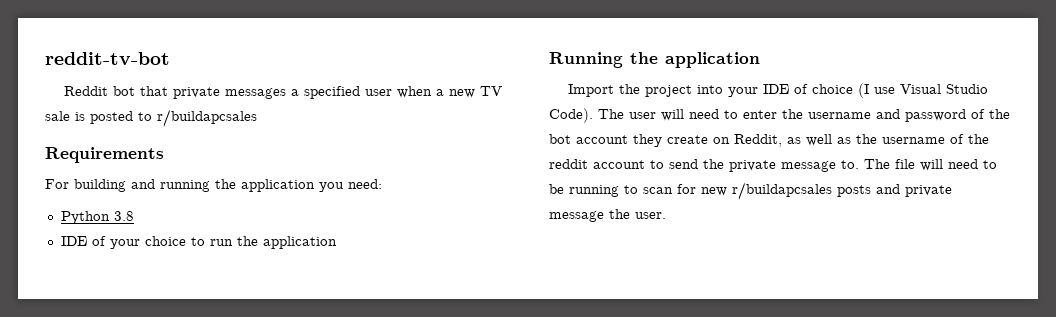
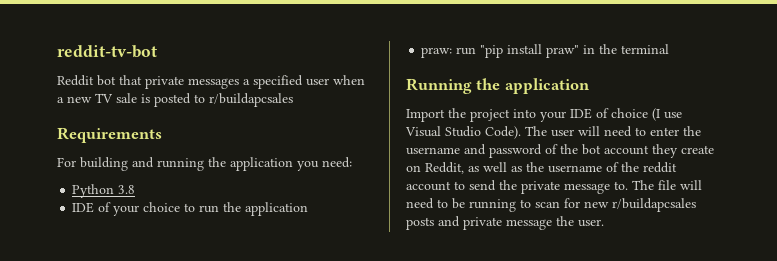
(337, 242) none -> [421,44,670,58] // praw: run "pip install praw" in the terminal

